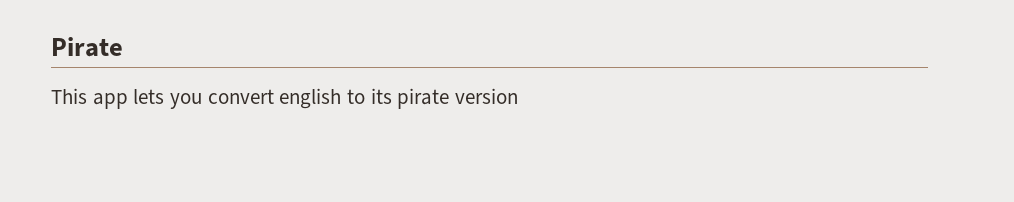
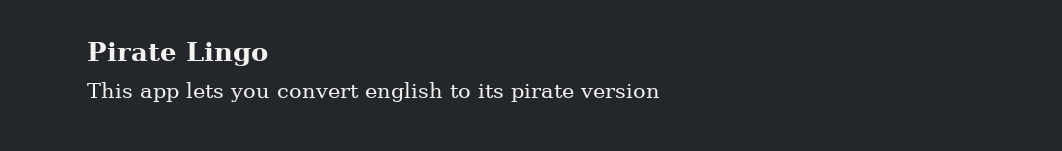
(123, 47) none -> [186,42,268,66] Lingo

